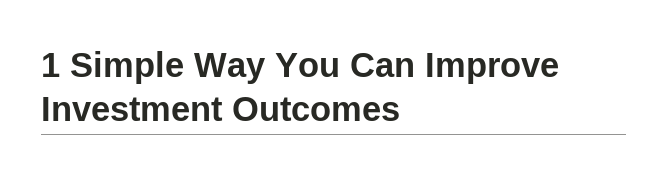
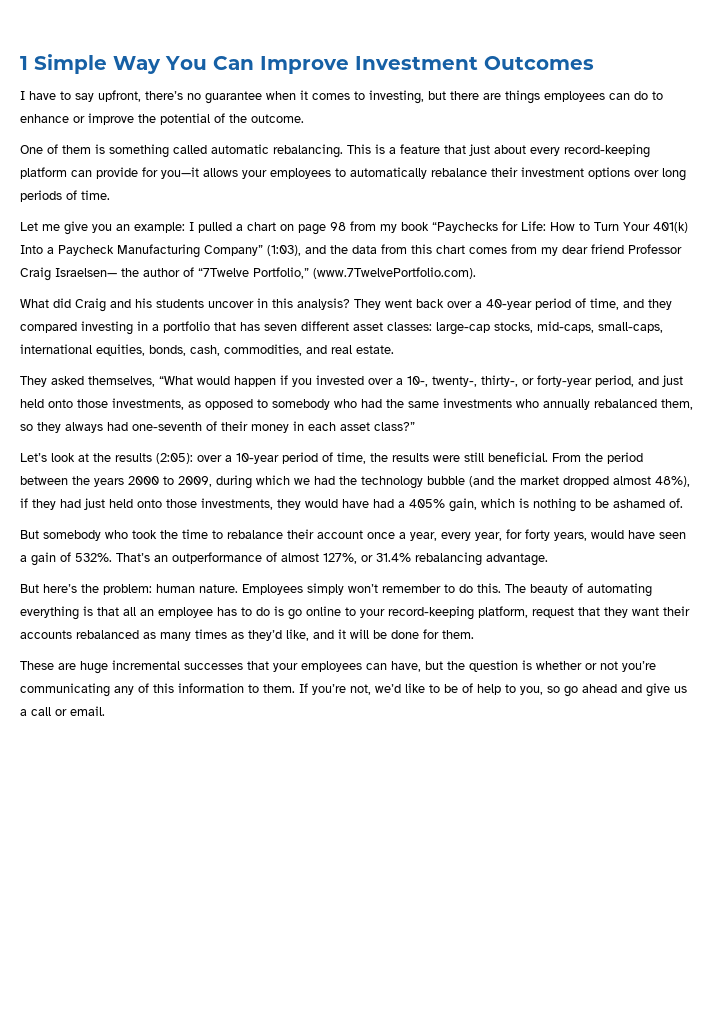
(400, 109) none -> [20,90,663,104] [20,113,304,125] [20,144,650,158] [20,167,686,181] [20,190,110,202] [20,221,688,235] [20,244,682,258] [20,267,476,281] [20,298,672,312] [20,321,663,335] [20,344,394,356] [20,375,683,387] [20,398,693,410] [20,421,415,433] [20,452,643,464] [20,475,690,489] [20,498,683,512] [20,529,686,541] [20,552,548,566] [20,583,652,597] [20,606,690,620] [20,629,474,641] [20,660,656,674] [20,683,687,697] [20,706,105,716] // I have to say upfront, there’s no guarantee when it comes to investing, but there are things employees can do to enhance or improve the potential of the outcome. // One of them is something called automatic rebalancing. This is a feature that just about every record-keeping platform can provide for you—it allows your employees to automatically rebalance their investment options over long periods of time. // Let me give you an example: I pulled a chart on page 98 from my book “Paychecks for Life: How to Turn Your 401(k) Into a Paycheck Manufacturing Company” (1:03), and the data from this chart comes from my dear friend Professor Craig Israelsen— the author of “7Twelve Portfolio,” (www.7TwelvePortfolio.com). // What did Craig and his students uncover in this analysis? They went back over a 40-year period of time, and they compared investing in a portfolio that has seven different asset classes: large-cap stocks, mid-caps, small-caps, international equities, bonds, cash, commodities, and real estate. // They asked themselves, “What would happen if you invested over a 10-, twenty-, thirty-, or forty-year period, and just held onto those investments, as opposed to somebody who had the same investments who annually rebalanced them, so they always had one-seventh of their money in each asset class?” // Let’s look at the results (2:05): over a 10-year period of time, the results were still beneficial. From the period between the years 2000 to 2009, during which we had the technology bubble (and the market dropped almost 48%), if they had just held onto those investments, they would have had a 405% gain, which is nothing to be ashamed of. // But somebody who took the time to rebalance their account once a year, every year, for forty years, would have seen a gain of 532%. That’s an outperformance of almost 127%, or 31.4% rebalancing advantage. // But here’s the problem: human nature. Employees simply won’t remember to do this. The beauty of automating everything is that all an employee has to do is go online to your record-keeping platform, request that they want their accounts rebalanced as many times as they’d like, and it will be done for them. // These are huge incremental successes that your employees can have, but the question is whether or not you’re communicating any of this information to them. If you’re not, we’d like to be of help to you, so go ahead and give us a call or email.

